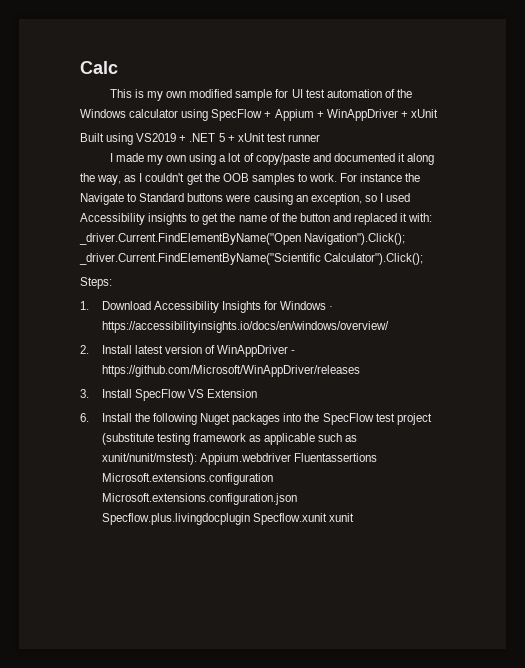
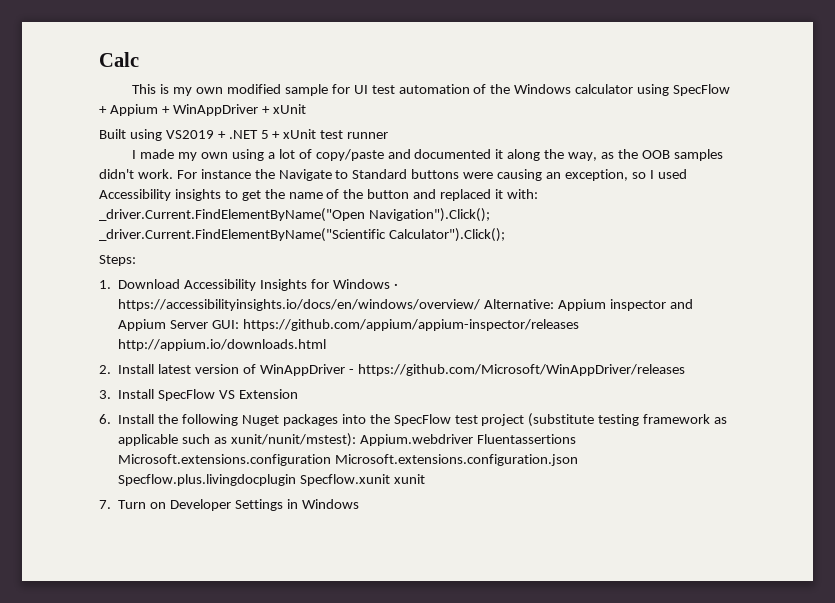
[139,173,203,185] I couldn't get -> (615, 155) none
[297,173,307,182] to -> [99,169,134,179] didn't
(389, 327) none -> [484,299,693,311] [118,319,579,331] [118,339,327,351] Alternative: Appium inspector and Appium Server GUI: https://github.com/appium/appium-inspector/releases http://appium.io/downloads.html
(355, 517) none -> [99,499,359,511] // 7. Turn on Developer Settings in Windows

